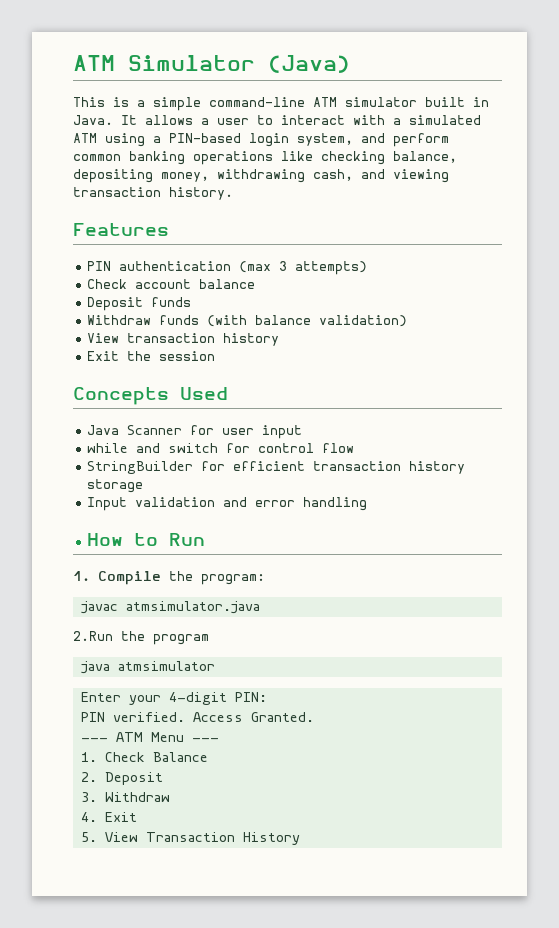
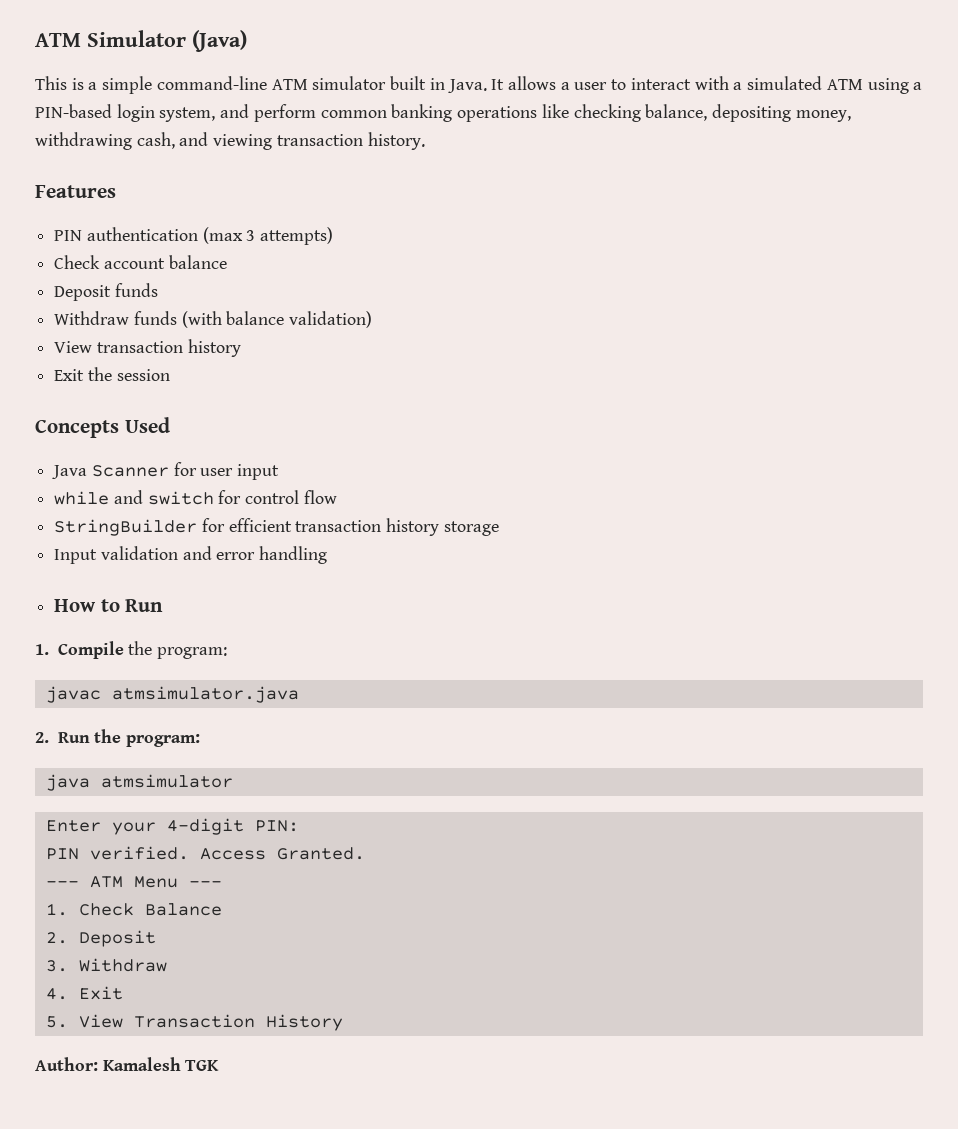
[73,631,209,645] 2.Run the program -> [35,729,201,747] 2. Run the program:
(300, 838) none -> [35,1057,220,1071] // Author: Kamalesh TGK

